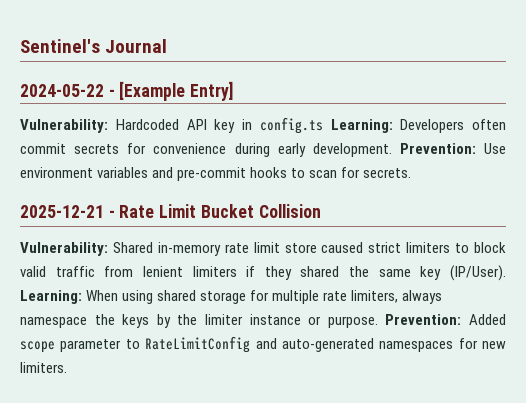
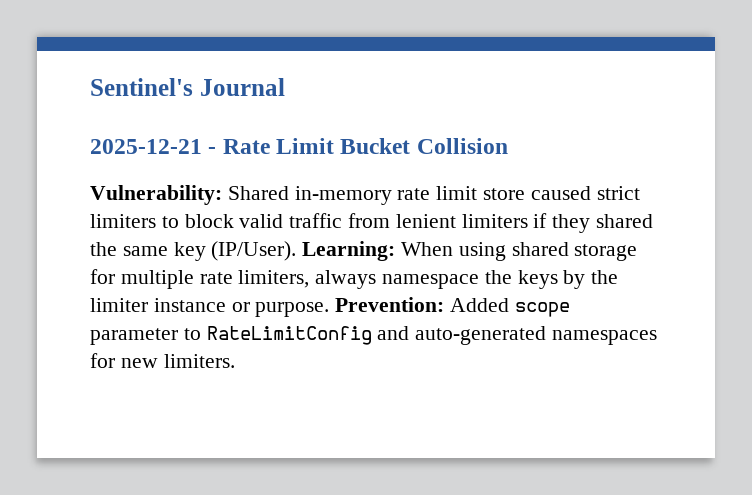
[20,81,234,101] [20,117,506,134] [20,143,506,157] [20,167,412,181] // 2024-05-22 - [Example Entry] // Vulnerability: Hardcoded API key in config.ts Learning: Developers often commit secrets for convenience during early development. Prevention: Use environment variables and pre-commit hooks to scan for secrets. -> (285, 87) none

